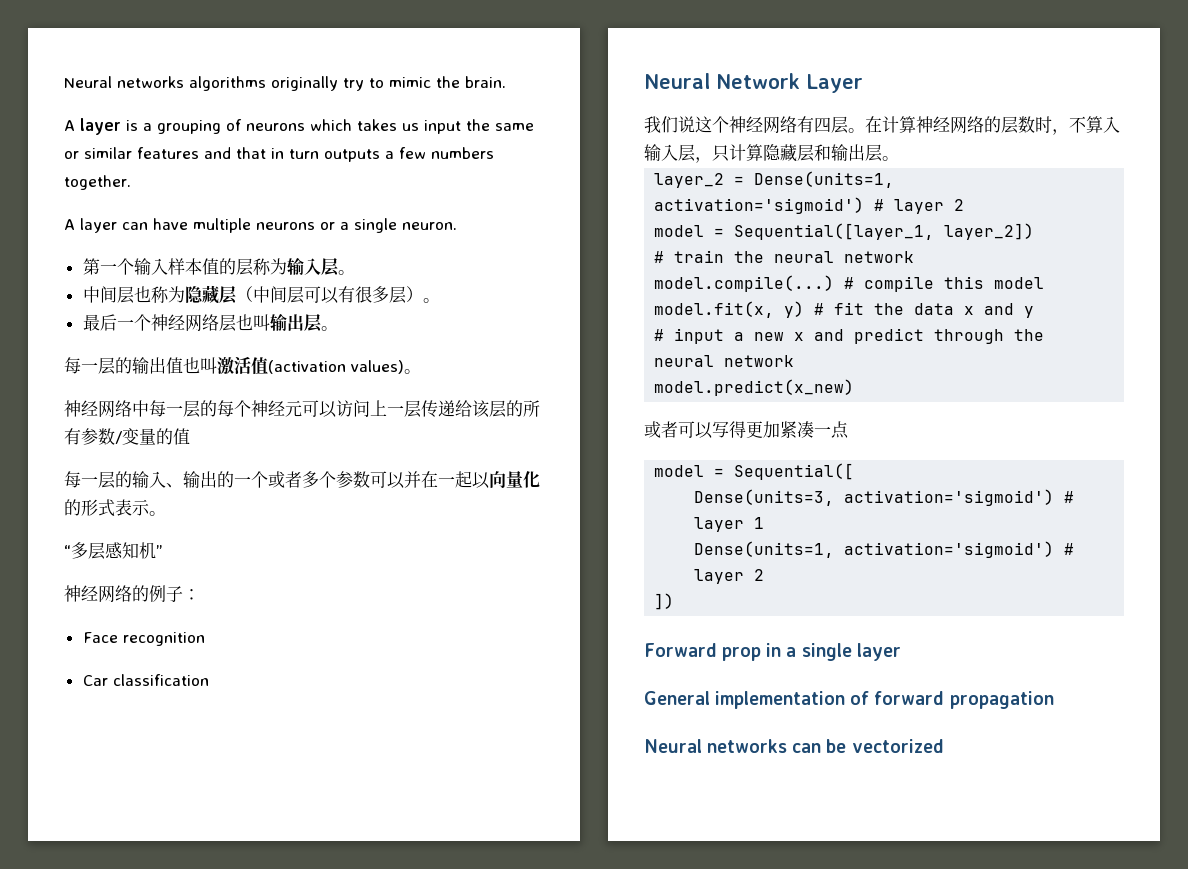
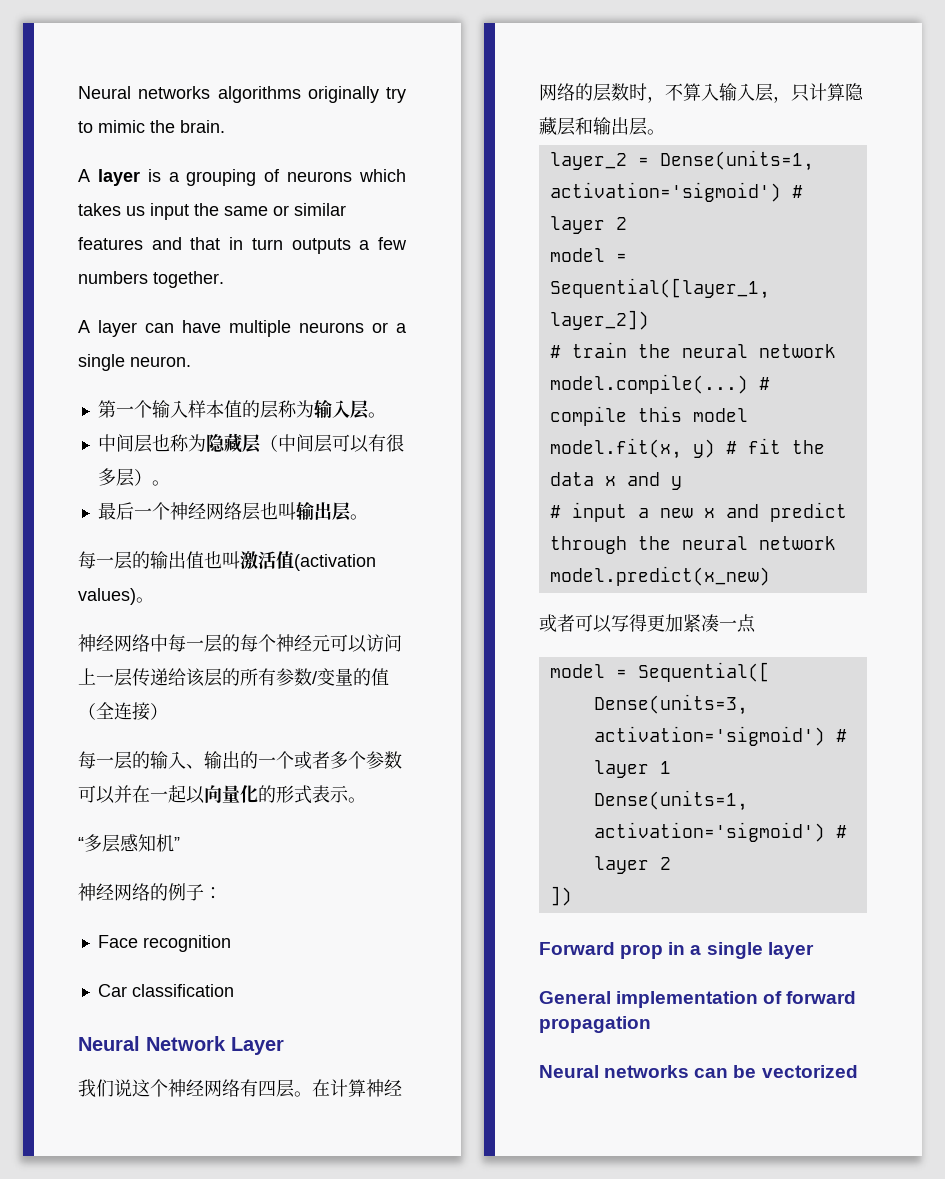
(190, 436) none -> [78,702,168,721] （全连接）

